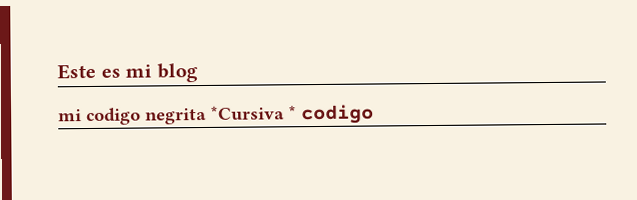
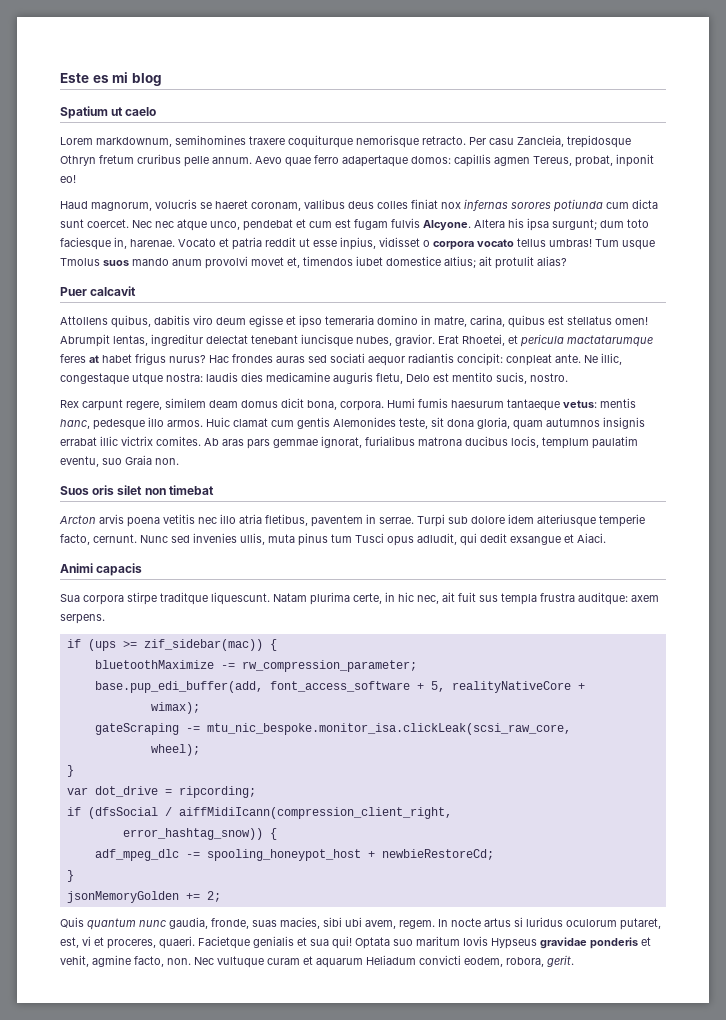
[58,104,374,126] mi codigo negrita *Cursiva * codigo -> [60,106,157,119] [60,135,631,148] [60,154,654,167] [60,175,76,183] [60,199,658,212] [60,218,649,231] [60,237,655,250] [60,256,567,269] [60,286,137,296] [60,315,648,328] [60,334,653,347] [60,353,622,366] [60,372,568,385] [60,398,636,411] [60,417,645,430] [60,436,638,449] [60,455,179,467] [60,485,214,495] [59,514,645,527] [60,533,606,546] [60,563,143,576] [60,592,659,605] [60,614,105,624] [66,639,277,651] [94,660,417,672] [94,681,585,693] [150,702,200,714] [94,723,571,735] [150,744,200,756] [66,765,74,777] [66,786,256,798] [66,807,452,819] [122,828,277,840] [94,849,494,861] [66,870,74,882] [66,891,221,903] [60,917,661,930] [60,936,651,949] [60,955,574,968] Spatium ut caelo // Lorem markdownum, semihomines traxere coquiturque nemorisque retracto. Per casu Zancleia, trepidosque Othryn fretum cruribus pelle annum. Aevo quae ferro adapertaque domos: capillis agmen Tereus, probat, inponit eo! // Haud magnorum, volucris se haeret coronam, vallibus deus colles finiat nox infernas sorores potiunda cum dicta sunt coercet. Nec nec atque unco, pendebat et cum est fugam fulvis Alcyone. Altera his ipsa surgunt; dum toto faciesque in, harenae. Vocato et patria reddit ut esse inpius, vidisset o corpora vocato tellus umbras! Tum usque Tmolus suos mando anum provolvi movet et, timendos iubet domestice altius; ait protulit alias? // Puer calcavit // Attollens quibus, dabitis viro deum egisse et ipso temeraria domino in matre, carina, quibus est stellatus omen! Abrumpit lentas, ingreditur delectat tenebant iuncisque nubes, gravior. Erat Rhoetei, et pericula mactatarumque feres at habet frigus nurus? Hac frondes auras sed sociati aequor radiantis concipit: conpleat ante. Ne illic, congestaque utque nostra: laudis dies medicamine auguris fletu, Delo est mentito sucis, nostro. // Rex carpunt regere, similem deam domus dicit bona, corpora. Humi fumis haesurum tantaeque vetus: mentis hanc, pedesque illo armos. Huic clamat cum gentis Alemonides teste, sit dona gloria, quam autumnos insignis errabat illic victrix comites. Ab aras pars gemmae ignorat, furialibus matrona ducibus locis, templum paulatim eventu, suo Graia non. // Suos oris silet non timebat // Arcton arvis poena vetitis nec illo atria fletibus, paventem in serrae. Turpi sub dolore idem alteriusque temperie facto, cernunt. Nunc sed invenies ullis, muta pinus tum Tusci opus adludit, qui dedit exsangue et Aiaci. // Animi capacis // Sua corpora stirpe traditque liquescunt. Natam plurima certe, in hic nec, ait fuit sus templa frustra auditque: axem serpens. // if (ups >= zif_sidebar(mac)) { // bluetoothMaximize -= rw_compression_parameter; // base.pup_edi_buffer(add, font_access_software + 5, realityNativeCore + // wimax); // gateScraping -= mtu_nic_bespoke.monitor_isa.clickLeak(scsi_raw_core, // wheel); // } // var dot_drive = ripcording; // if (dfsSocial / aiffMidiIcann(compression_client_right, // error_hashtag_snow)) { // adf_mpeg_dlc -= spooling_honeypot_host + newbieRestoreCd; // } // jsonMemoryGolden += 2; // Quis quantum nunc gaudia, fronde, suas macies, sibi ubi avem, regem. In nocte artus si luridus oculorum putaret, est, vi et proceres, quaeri. Facietque genialis et sua qui! Optata suo maritum Iovis Hypseus gravidae ponderis et vehit, agmine facto, non. Nec vultuque curam et aquarum Heliadum convicti eodem, robora, gerit.

